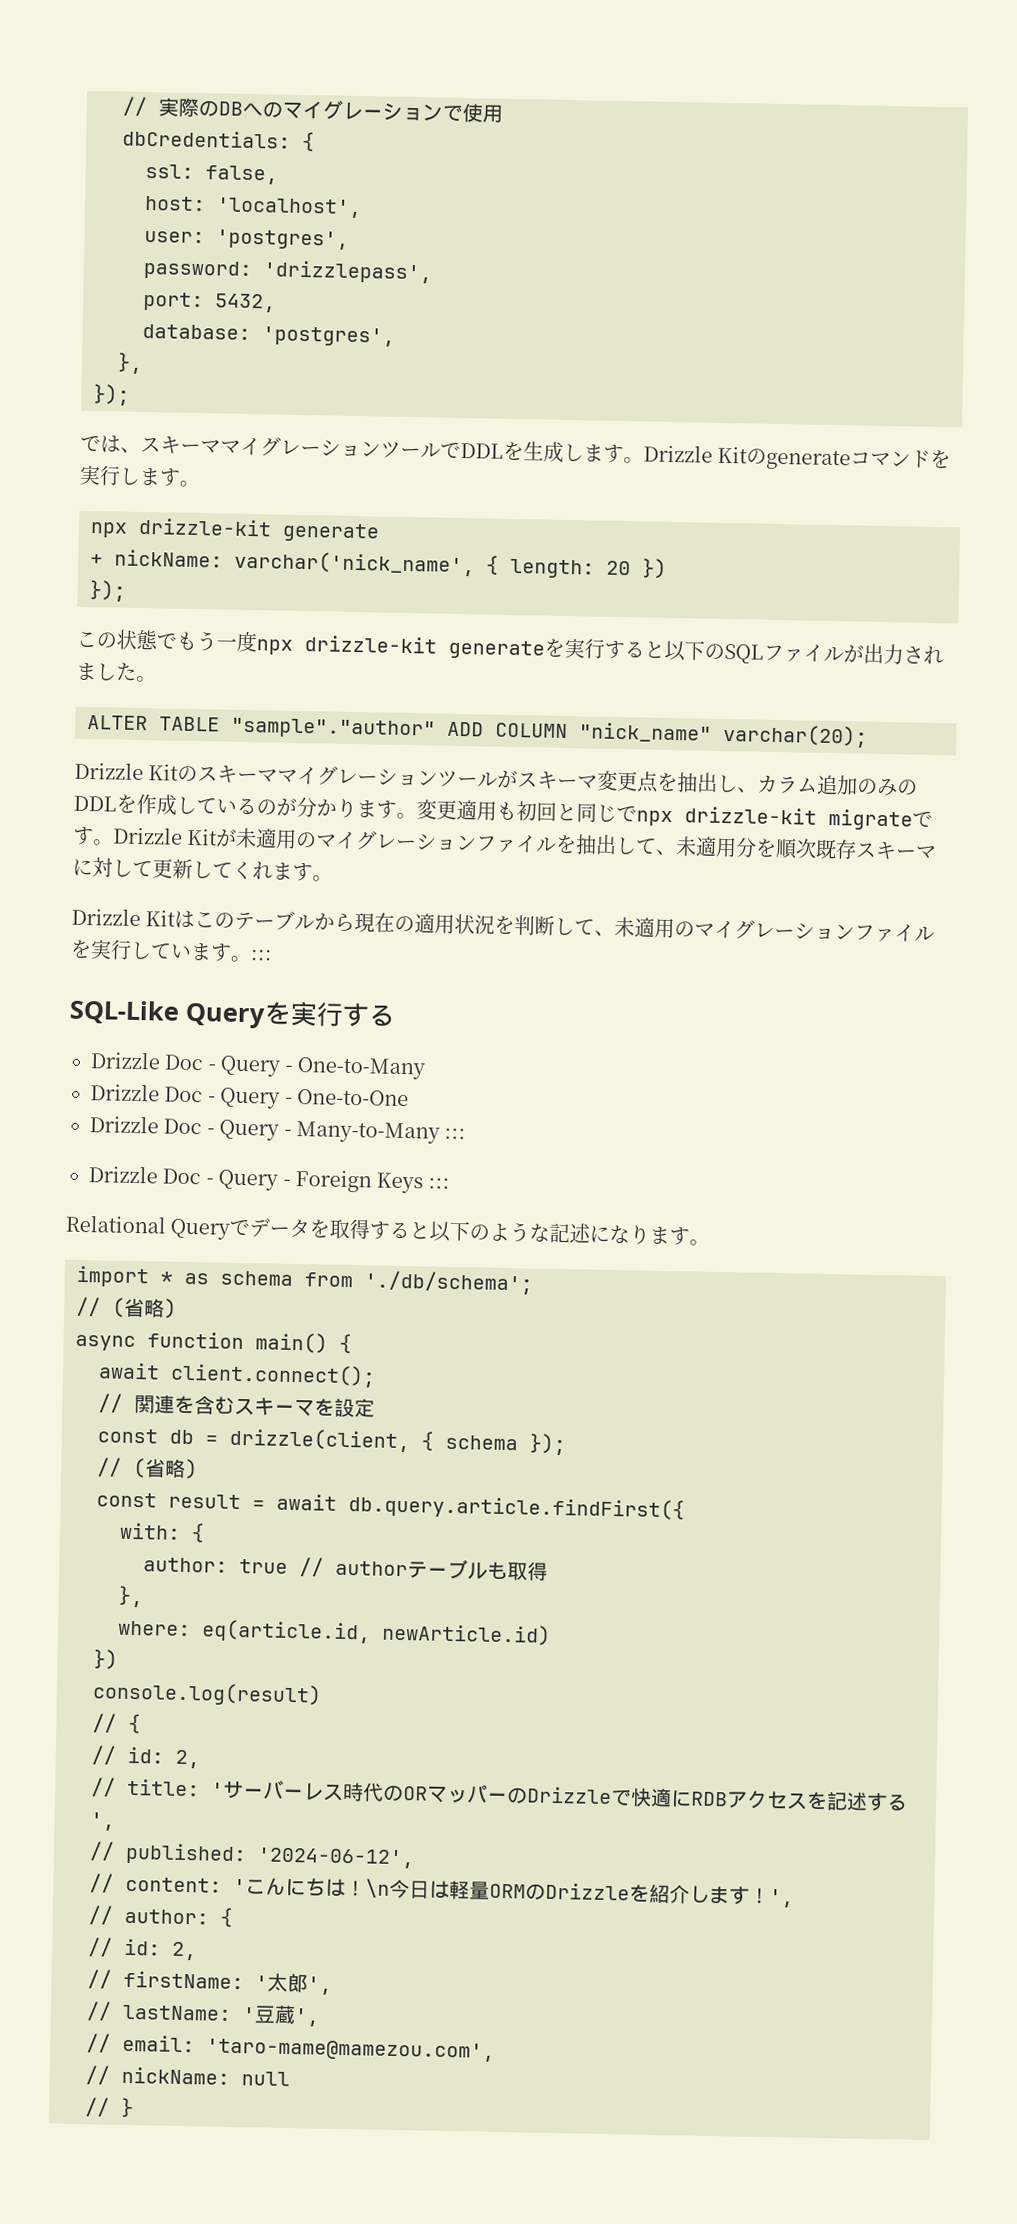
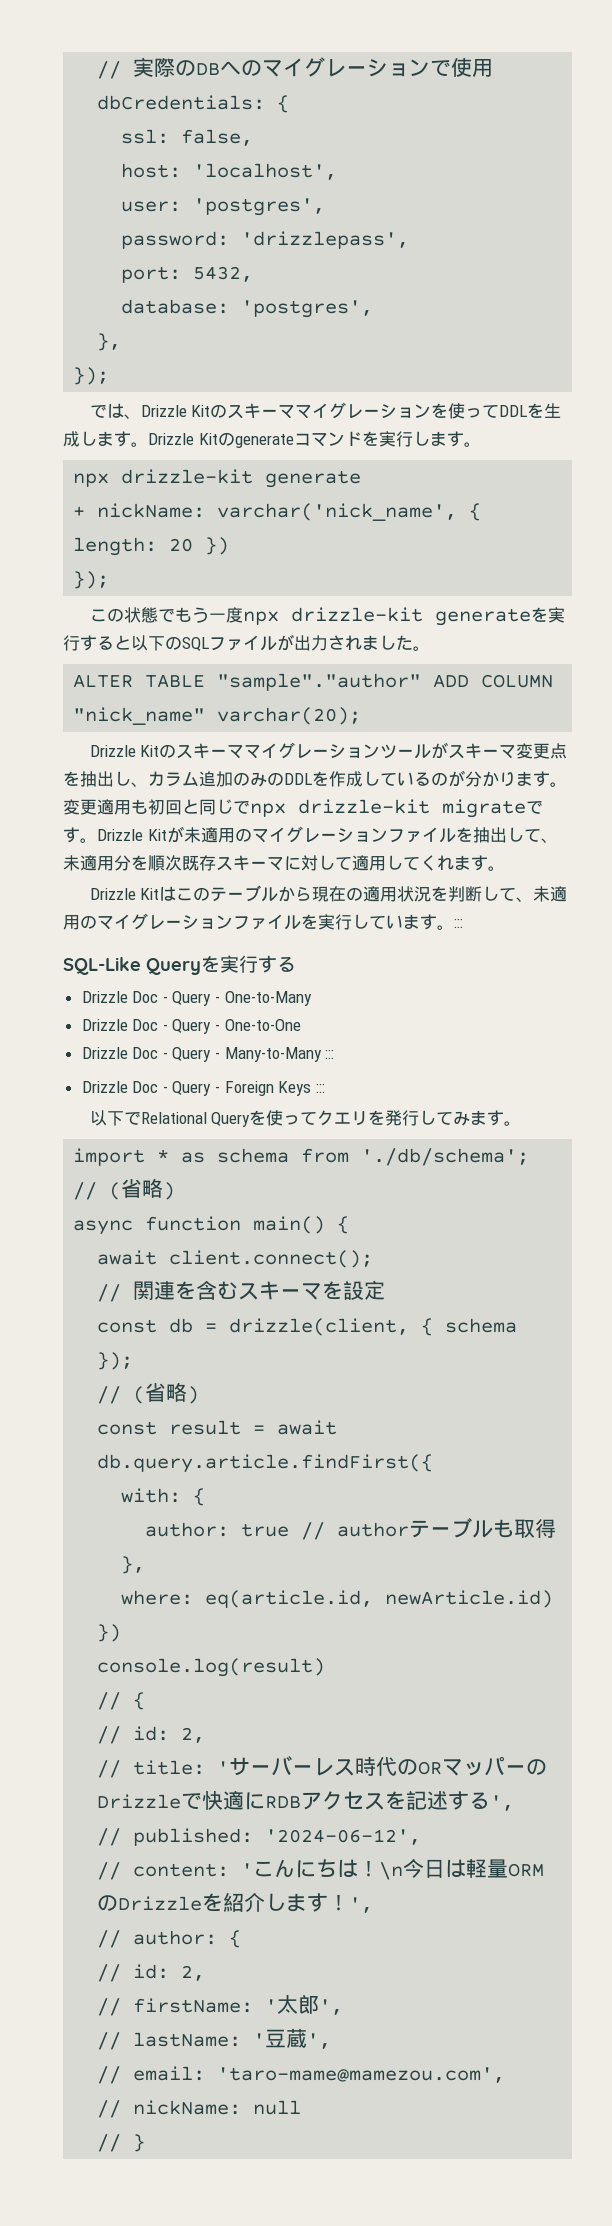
[140,436,461,458] スキーママイグレーションツールで -> [140,402,500,419] Drizzle Kitのスキーママイグレーションを使って
[152,858,193,879] 更新 -> [352,855,386,871] 適用
(450, 1183) none -> [89,1110,141,1126] 以下で
[229,1217,651,1245] でデータを取得すると以下のような記述になり -> [249,1110,471,1126] を使ってクエリを発行してみ

